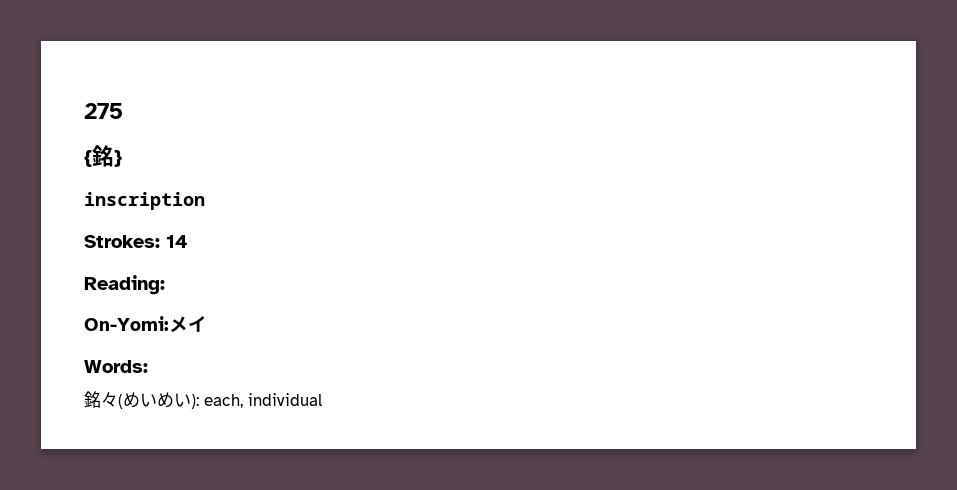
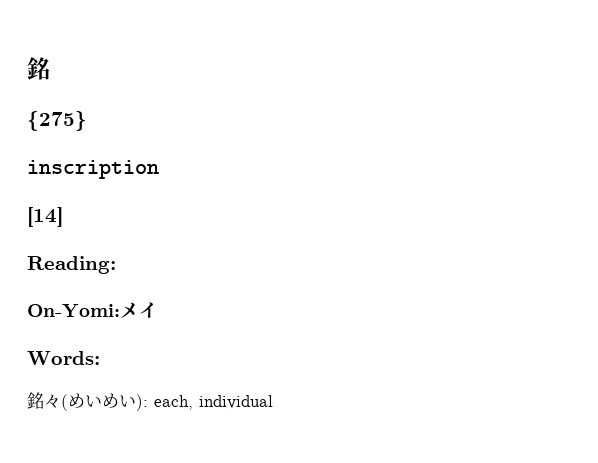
[84,103,123,119] [84,145,122,167] 275 // {銘} -> [27,57,50,80] [27,111,87,131] 銘 // {275}
[84,235,188,248] Strokes: 14 -> [27,207,63,227] [14]

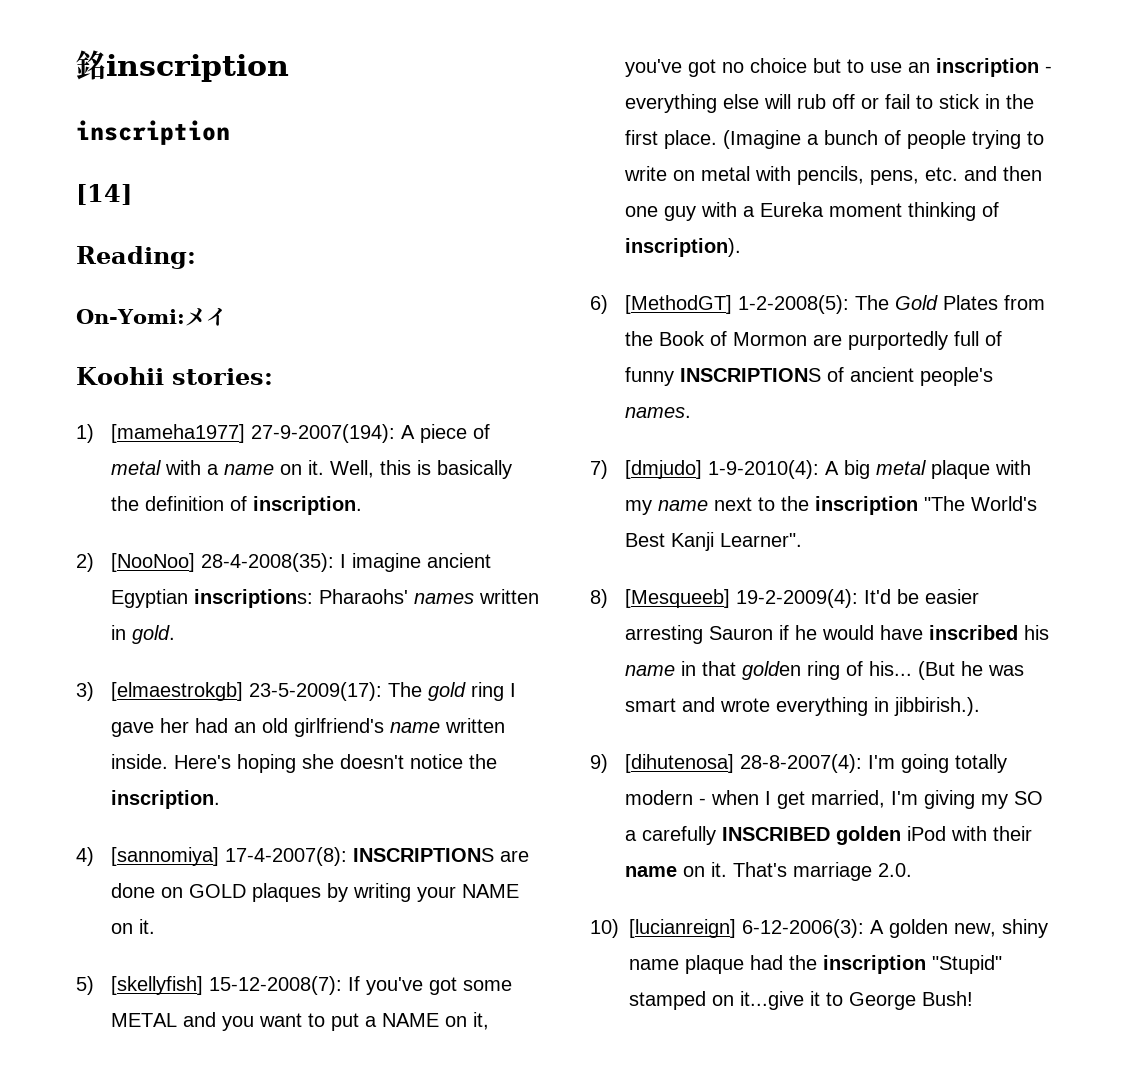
[27,57,50,80] [27,111,87,131] 銘 // {275} -> [76,50,289,82] 銘inscription
[27,351,100,365] [27,392,273,411] Words: // 銘々(めいめい): each, individual -> [76,367,273,385] [76,424,491,443] [111,460,513,479] [111,496,363,515] [76,553,492,572] [111,589,540,608] [111,625,176,644] [76,682,517,701] [111,718,506,737] [111,754,498,773] [111,790,221,809] [76,847,530,866] [111,883,520,902] [111,919,156,934] [76,976,513,995] [111,1012,490,1031] [625,58,1053,77] [625,94,1035,113] [625,130,1045,149] [624,166,1043,185] [625,202,1000,221] [625,238,742,257] [590,295,1046,314] [625,331,1003,350] [625,367,994,386] [625,407,692,418] [590,460,1032,479] [625,496,1038,515] [625,532,803,551] [590,589,980,608] [625,625,1050,644] [625,661,1025,680] [625,697,981,716] [590,754,1008,773] [625,790,1044,809] [625,826,1033,845] [625,862,913,881] [590,919,1048,938] [629,955,1002,974] [629,991,973,1010] Koohii stories: // 1) [mameha1977] 27-9-2007(194): A piece of metal with a name on it. Well, this is basically the definition of inscription. // 2) [NooNoo] 28-4-2008(35): I imagine ancient Egyptian inscriptions: Pharaohs' names written in gold. // 3) [elmaestrokgb] 23-5-2009(17): The gold ring I gave her had an old girlfriend's name written inside. Here's hoping she doesn't notice the inscription. // 4) [sannomiya] 17-4-2007(8): INSCRIPTIONS are done on GOLD plaques by writing your NAME on it. // 5) [skellyfish] 15-12-2008(7): If you've got some METAL and you want to put a NAME on it, you've got no choice but to use an inscription - everything else will rub off or fail to stick in the first place. (Imagine a bunch of people trying to write on metal with pencils, pens, etc. and then one guy with a Eureka moment thinking of inscription). // 6) [MethodGT] 1-2-2008(5): The Gold Plates from the Book of Mormon are purportedly full of funny INSCRIPTIONS of ancient people's names. // 7) [dmjudo] 1-9-2010(4): A big metal plaque with my name next to the inscription "The World's Best Kanji Learner". // 8) [Mesqueeb] 19-2-2009(4): It'd be easier arresting Sauron if he would have inscribed his name in that golden ring of his... (But he was smart and wrote everything in jibbirish.). // 9) [dihutenosa] 28-8-2007(4): I'm going totally modern - when I get married, I'm giving my SO a carefully INSCRIBED golden iPod with their name on it. That's marriage 2.0. // 10) [lucianreign] 6-12-2006(3): A golden new, shiny name plaque had the inscription "Stupid" stamped on it...give it to George Bush!

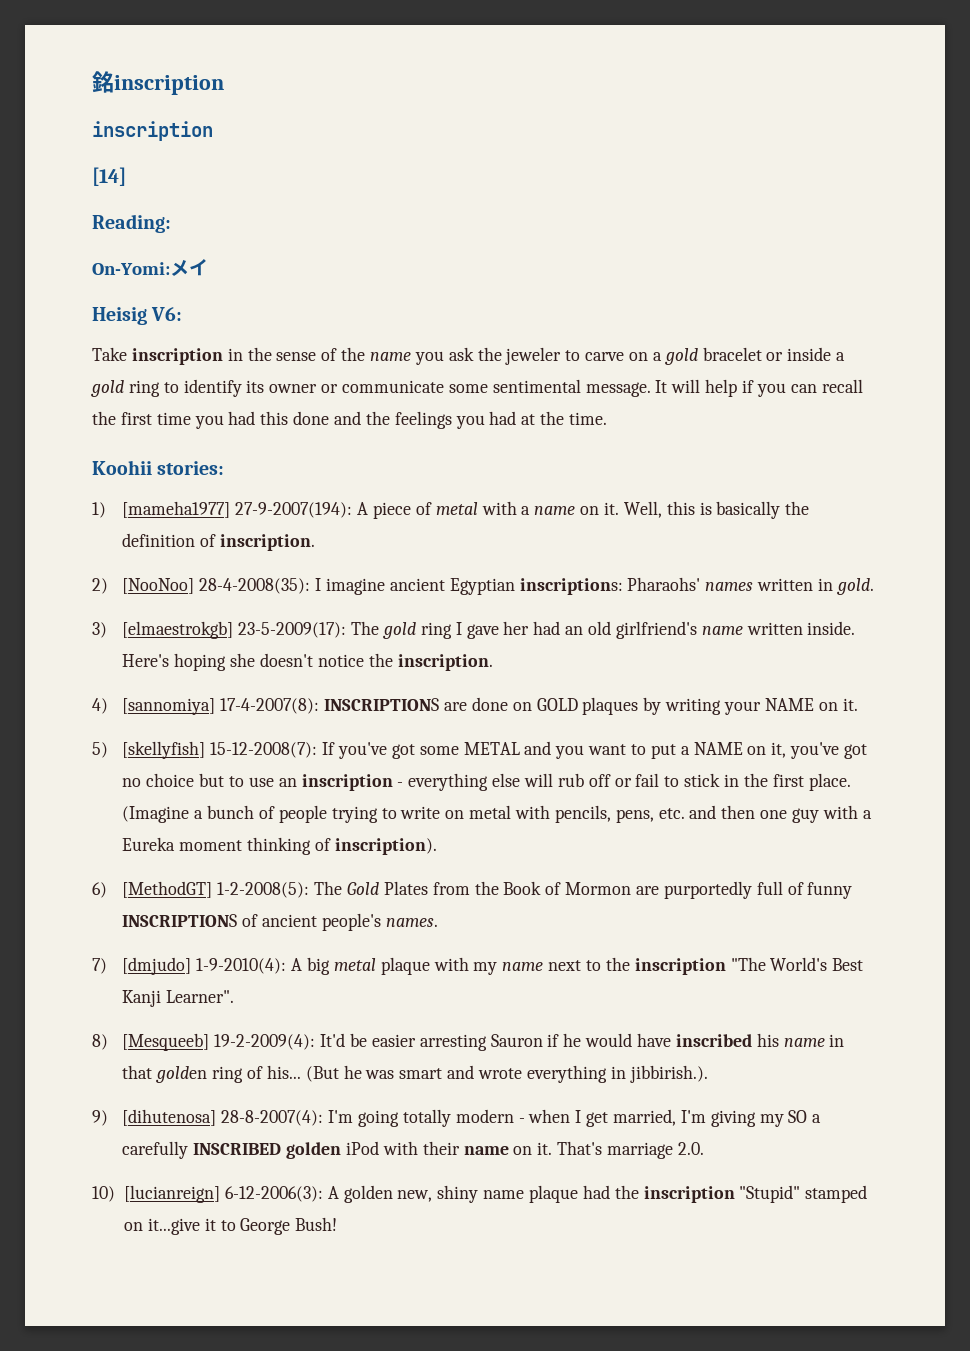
(227, 316) none -> [92,307,183,325] [92,347,846,365] [91,379,863,397] [92,411,608,429] // Heisig V6: // Take inscription in the sense of the name you ask the jeweler to carve on a gold bracelet or inside a gold ring to identify its owner or communicate some sentimental message. It will help if you can recall the first time you had this done and the feelings you had at the time.

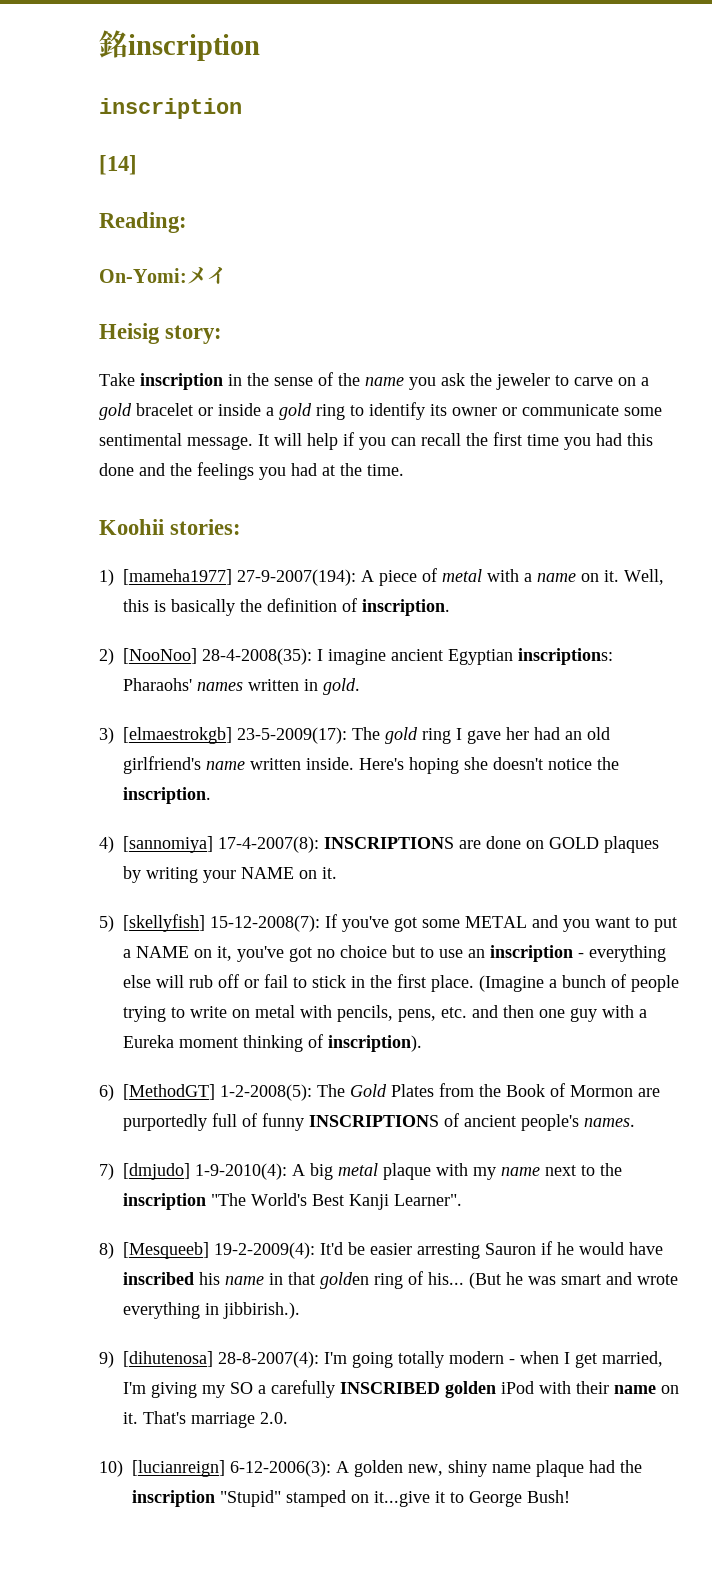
[151,307,183,321] V6: -> [165,325,223,344] story:

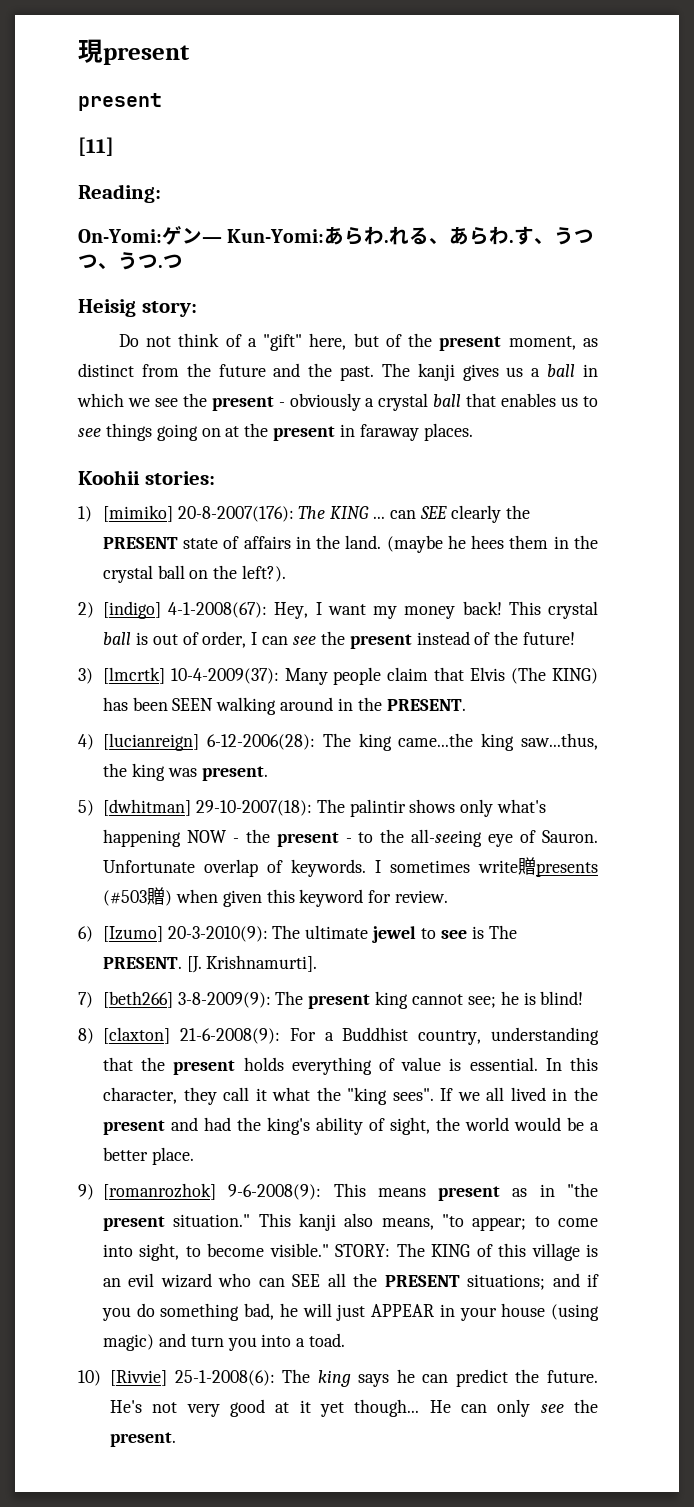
[99,30,260,61] [99,98,242,119] [99,155,137,175] 銘inscription // inscription // [14] -> [78,39,190,65] [78,93,162,111] [78,137,114,156] 現present // present // [11]
[187,266,227,284] [99,323,223,344] [99,372,649,390] [99,402,662,420] [99,432,653,450] [99,462,404,480] [99,519,242,535] [99,568,664,586] [123,598,450,616] [99,648,613,665] [123,678,360,695] [99,727,610,744] [123,756,619,774] [123,787,211,804] [99,836,659,853] [123,866,337,883] [99,914,677,932] [123,945,666,962] [123,974,679,992] [123,1005,647,1022] [123,1034,422,1052] [99,1083,660,1101] [123,1113,635,1131] [99,1163,622,1180] [123,1193,462,1210] [99,1241,663,1259] [123,1271,678,1289] [123,1302,300,1319] [99,1351,663,1368] [123,1380,679,1398] [123,1411,288,1428] [99,1460,642,1477] [132,1490,570,1507] メイ // Heisig story: // Take inscription in the sense of the name you ask the jeweler to carve on a gold bracelet or inside a gold ring to identify its owner or communicate some sentimental message. It will help if you can recall the first time you had this done and the feelings you had at the time. // Koohii stories: // 1) [mameha1977] 27-9-2007(194): A piece of metal with a name on it. Well, this is basically the definition of inscription. // 2) [NooNoo] 28-4-2008(35): I imagine ancient Egyptian inscriptions: Pharaohs' names written in gold. // 3) [elmaestrokgb] 23-5-2009(17): The gold ring I gave her had an old girlfriend's name written inside. Here's hoping she doesn't notice the inscription. // 4) [sannomiya] 17-4-2007(8): INSCRIPTIONS are done on GOLD plaques by writing your NAME on it. // 5) [skellyfish] 15-12-2008(7): If you've got some METAL and you want to put a NAME on it, you've got no choice but to use an inscription - everything else will rub off or fail to stick in the first place. (Imagine a bunch of people trying to write on metal with pencils, pens, etc. and then one guy with a Eureka moment thinking of inscription). // 6) [MethodGT] 1-2-2008(5): The Gold Plates from the Book of Mormon are purportedly full of funny INSCRIPTIONS of ancient people's names. // 7) [dmjudo] 1-9-2010(4): A big metal plaque with my name next to the inscription "The World's Best Kanji Learner". // 8) [Mesqueeb] 19-2-2009(4): It'd be easier arresting Sauron if he would have inscribed his name in that golden ring of his... (But he was smart and wrote everything in jibbirish.). // 9) [dihutenosa] 28-8-2007(4): I'm going totally modern - when I get married, I'm giving my SO a carefully INSCRIBED golden iPod with their name on it. That's marriage 2.0. // 10) [lucianreign] 6-12-2006(3): A golden new, shiny name plaque had the inscription "Stupid" stamped on it...give it to George Bush! -> [162,226,595,245] [78,252,183,270] [78,299,197,317] [118,333,598,351] [78,363,599,381] [77,393,598,411] [78,423,473,441] [78,470,215,485] [78,505,530,523] [102,535,598,553] [102,565,287,583] [78,601,598,619] [103,631,576,649] [78,667,598,685] [102,697,466,715] [78,733,598,751] [103,763,268,781] [78,799,547,817] [103,829,599,847] [103,857,598,877] [103,887,449,907] [78,925,517,943] [102,955,318,973] [78,991,584,1009] [78,1027,599,1045] [103,1057,598,1075] [103,1087,599,1105] [103,1117,599,1135] [103,1147,194,1165] [78,1183,598,1201] [103,1213,598,1231] [103,1243,598,1261] [103,1273,599,1290] [102,1303,599,1321] [103,1333,346,1351] [78,1369,598,1387] [110,1399,598,1417] [110,1432,176,1447] ゲン— Kun-Yomi:あらわ.れる、あらわ.す、うつつ、うつ.つ // Heisig story: // Do not think of a "gift" here, but of the present moment, as distinct from the future and the past. The kanji gives us a ball in which we see the present - obviously a crystal ball that enables us to see things going on at the present in faraway places. // Koohii stories: // 1) [mimiko] 20-8-2007(176): The KING ... can SEE clearly the PRESENT state of affairs in the land. (maybe he hees them in the crystal ball on the left?). // 2) [indigo] 4-1-2008(67): Hey, I want my money back! This crystal ball is out of order, I can see the present instead of the future! // 3) [lmcrtk] 10-4-2009(37): Many people claim that Elvis (The KING) has been SEEN walking around in the PRESENT. // 4) [lucianreign] 6-12-2006(28): The king came...the king saw...thus, the king was present. // 5) [dwhitman] 29-10-2007(18): The palintir shows only what's happening NOW - the present - to the all-seeing eye of Sauron. Unfortunate overlap of keywords. I sometimes write贈presents (#503贈) when given this keyword for review. // 6) [Izumo] 20-3-2010(9): The ultimate jewel to see is The PRESENT. [J. Krishnamurti]. // 7) [beth266] 3-8-2009(9): The present king cannot see; he is blind! // 8) [claxton] 21-6-2008(9): For a Buddhist country, understanding that the present holds everything of value is essential. In this character, they call it what the "king sees". If we all lived in the present and had the king's ability of sight, the world would be a better place. // 9) [romanrozhok] 9-6-2008(9): This means present as in "the present situation." This kanji also means, "to appear; to come into sight, to become visible." STORY: The KING of this village is an evil wizard who can SEE all the PRESENT situations; and if you do something bad, he will just APPEAR in your house (using magic) and turn you into a toad. // 10) [Rivvie] 25-1-2008(6): The king says he can predict the future. He's not very good at it yet though... He can only see the present.

